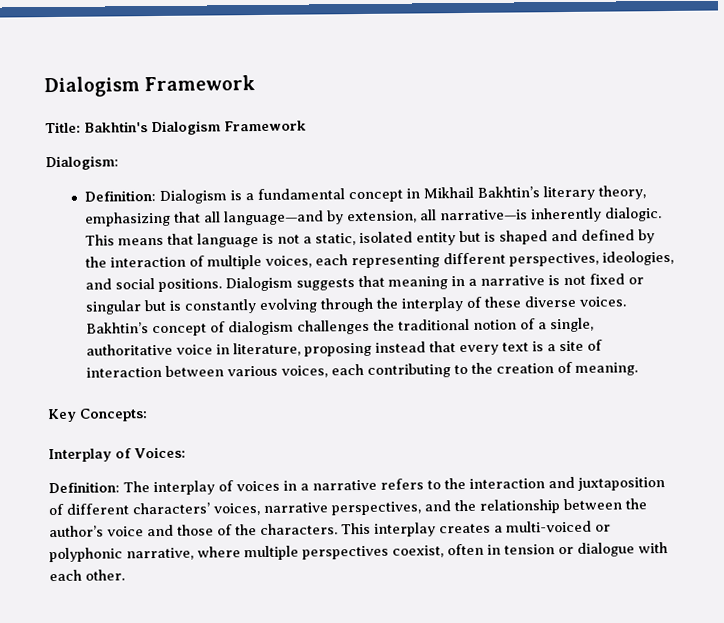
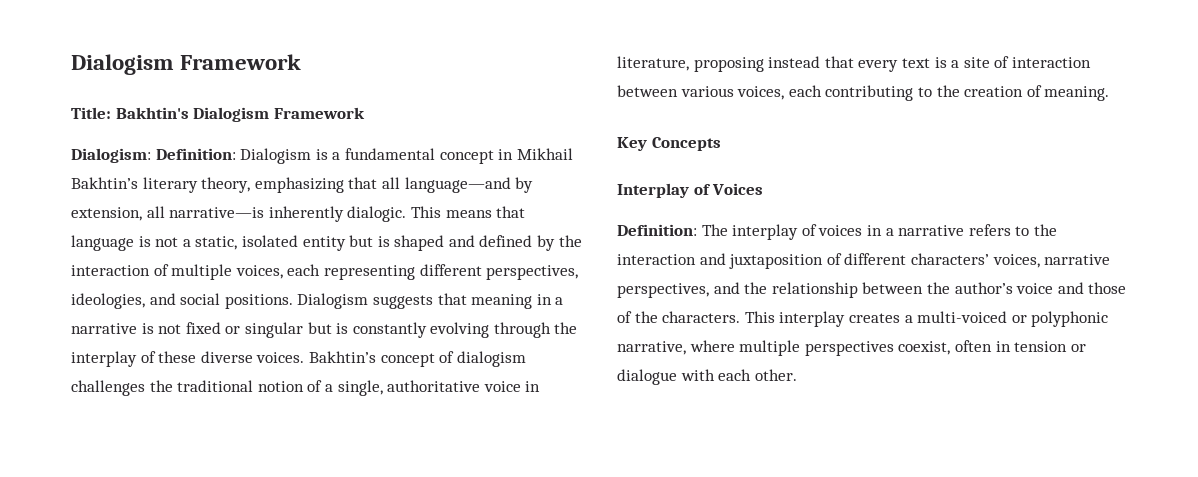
(119, 163) // -> (151, 155) none
[79,408,148,422] Concepts: -> [651,137,721,151] Concepts
[134,446,186,459] Voices: -> [712,183,764,195] Voices

